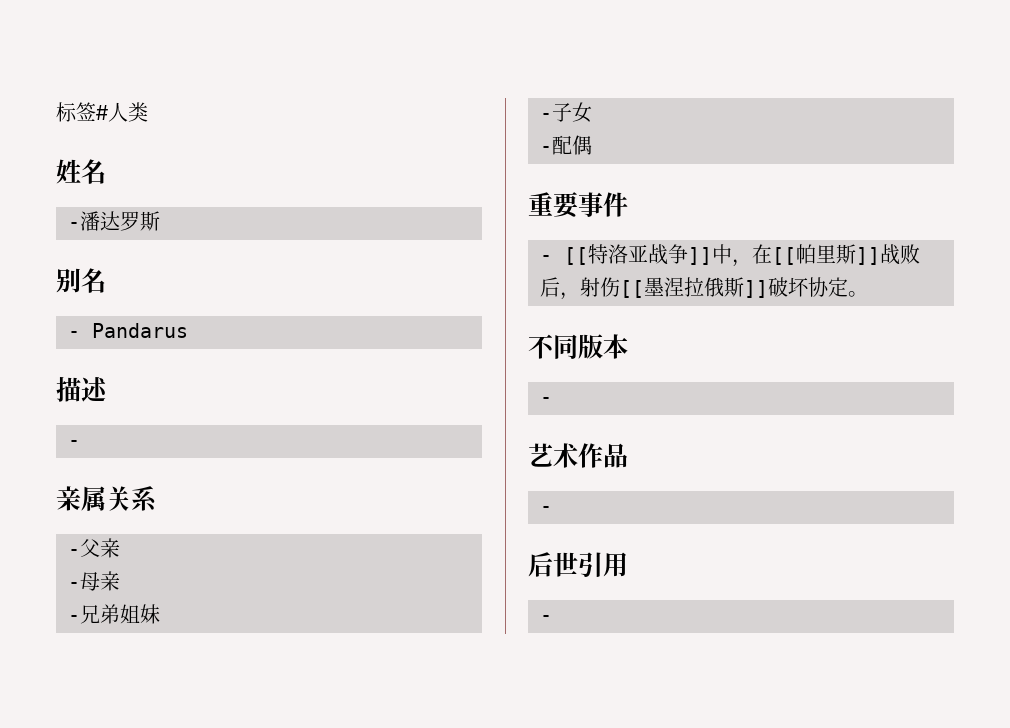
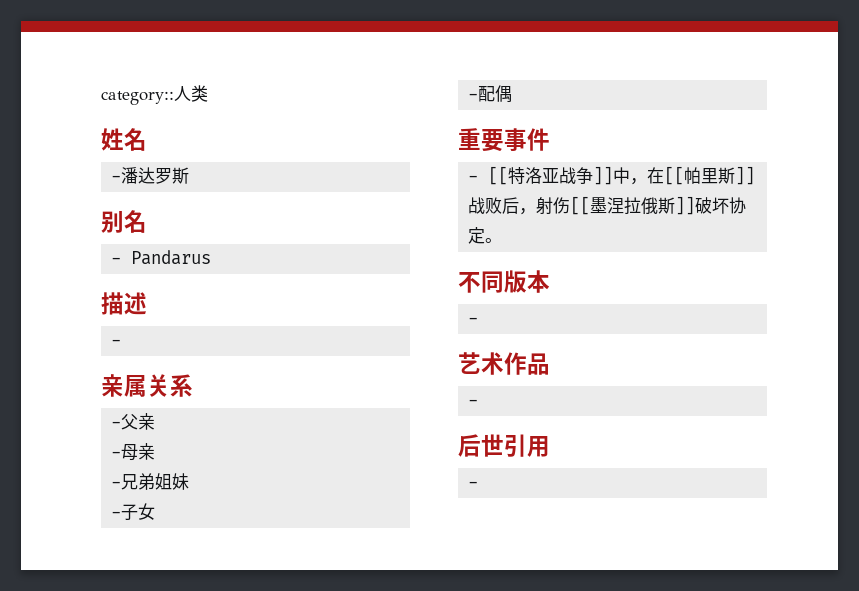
[56,102,108,122] 标签# -> [101,91,174,105] category::

